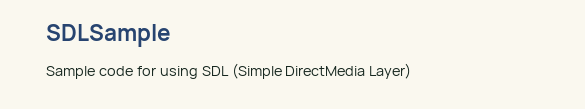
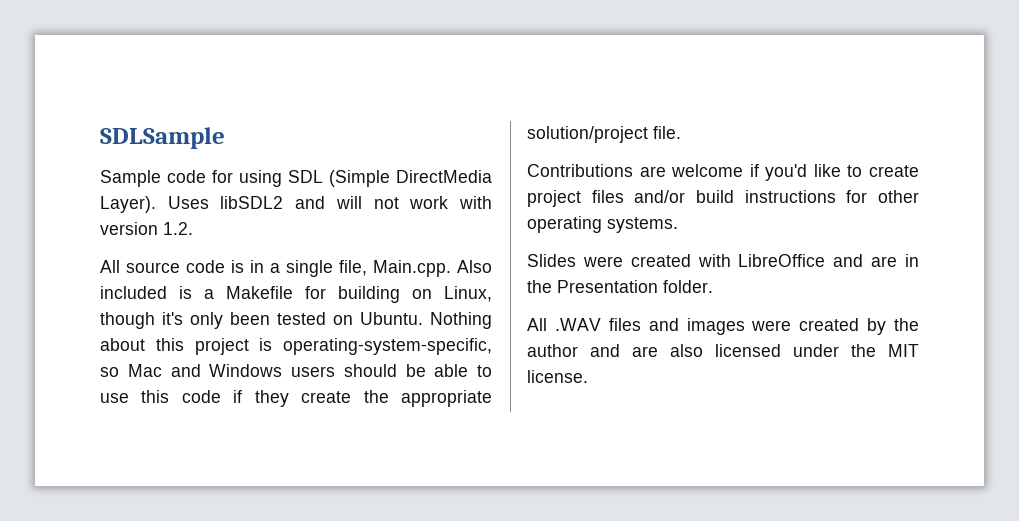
[369,63,412,79] Layer) -> [100,196,493,213] [100,222,193,235] [100,260,492,277] [100,286,492,303] [100,312,492,329] [100,338,492,355] [100,364,492,377] [100,390,492,407] [527,126,681,143] [527,164,919,181] [527,190,919,207] [527,216,678,233] [527,254,919,267] [527,280,713,293] [527,318,919,335] [527,344,919,357] [527,370,588,383] Layer). Uses libSDL2 and will not work with version 1.2. // All source code is in a single file, Main.cpp. Also included is a Makefile for building on Linux, though it's only been tested on Ubuntu. Nothing about this project is operating-system-specific, so Mac and Windows users should be able to use this code if they create the appropriate solution/project file. // Contributions are welcome if you'd like to create project files and/or build instructions for other operating systems. // Slides were created with LibreOffice and are in the Presentation folder. // All .WAV files and images were created by the author and are also licensed under the MIT license.

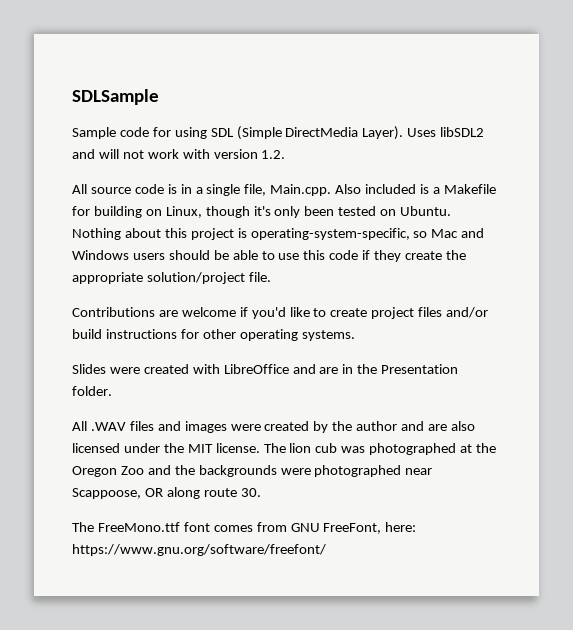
(588, 376) none -> [263,443,497,455] [72,465,433,477] [72,487,261,499] [72,522,417,534] [72,544,326,556] The lion cub was photographed at the Oregon Zoo and the backgrounds were photographed near Scappoose, OR along route 30. // The FreeMono.ttf font comes from GNU FreeFont, here: https://www.gnu.org/software/freefont/

